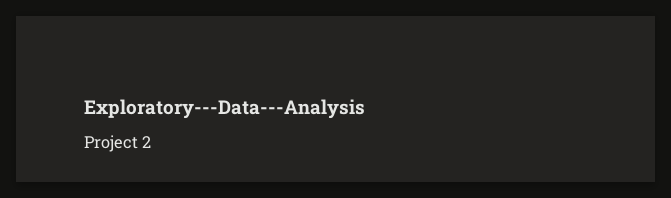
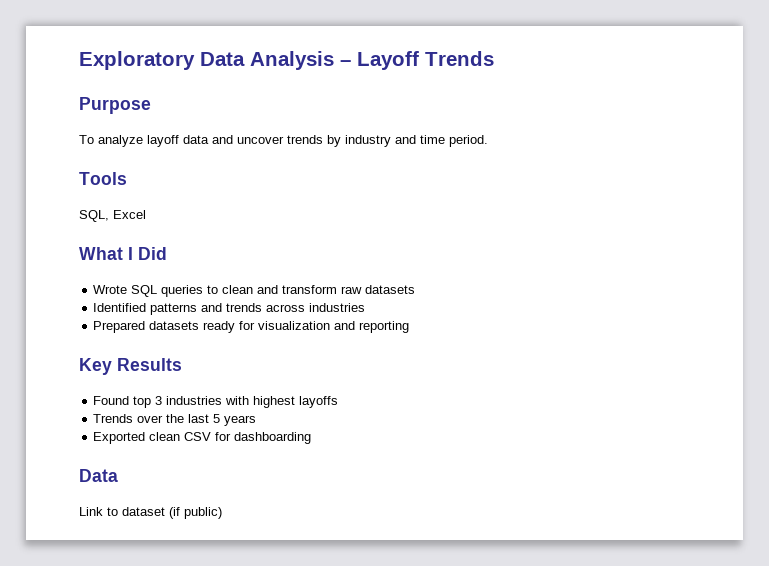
[84,99,365,119] [84,135,152,152] Exploratory---Data---Analysis // Project 2 -> [79,51,494,70] [79,97,151,114] [79,135,488,147] [79,172,127,185] [79,210,146,222] [79,247,167,260] [93,285,416,297] [93,303,366,315] [93,321,410,333] [79,358,182,375] [93,396,339,408] [93,414,257,426] [93,432,312,444] [79,469,118,482] [79,507,222,519] Exploratory Data Analysis – Layoff Trends // Purpose // To analyze layoff data and uncover trends by industry and time period. // Tools // SQL, Excel // What I Did // Wrote SQL queries to clean and transform raw datasets // Identified patterns and trends across industries // Prepared datasets ready for visualization and reporting // Key Results // Found top 3 industries with highest layoffs // Trends over the last 5 years // Exported clean CSV for dashboarding // Data // Link to dataset (if public)

